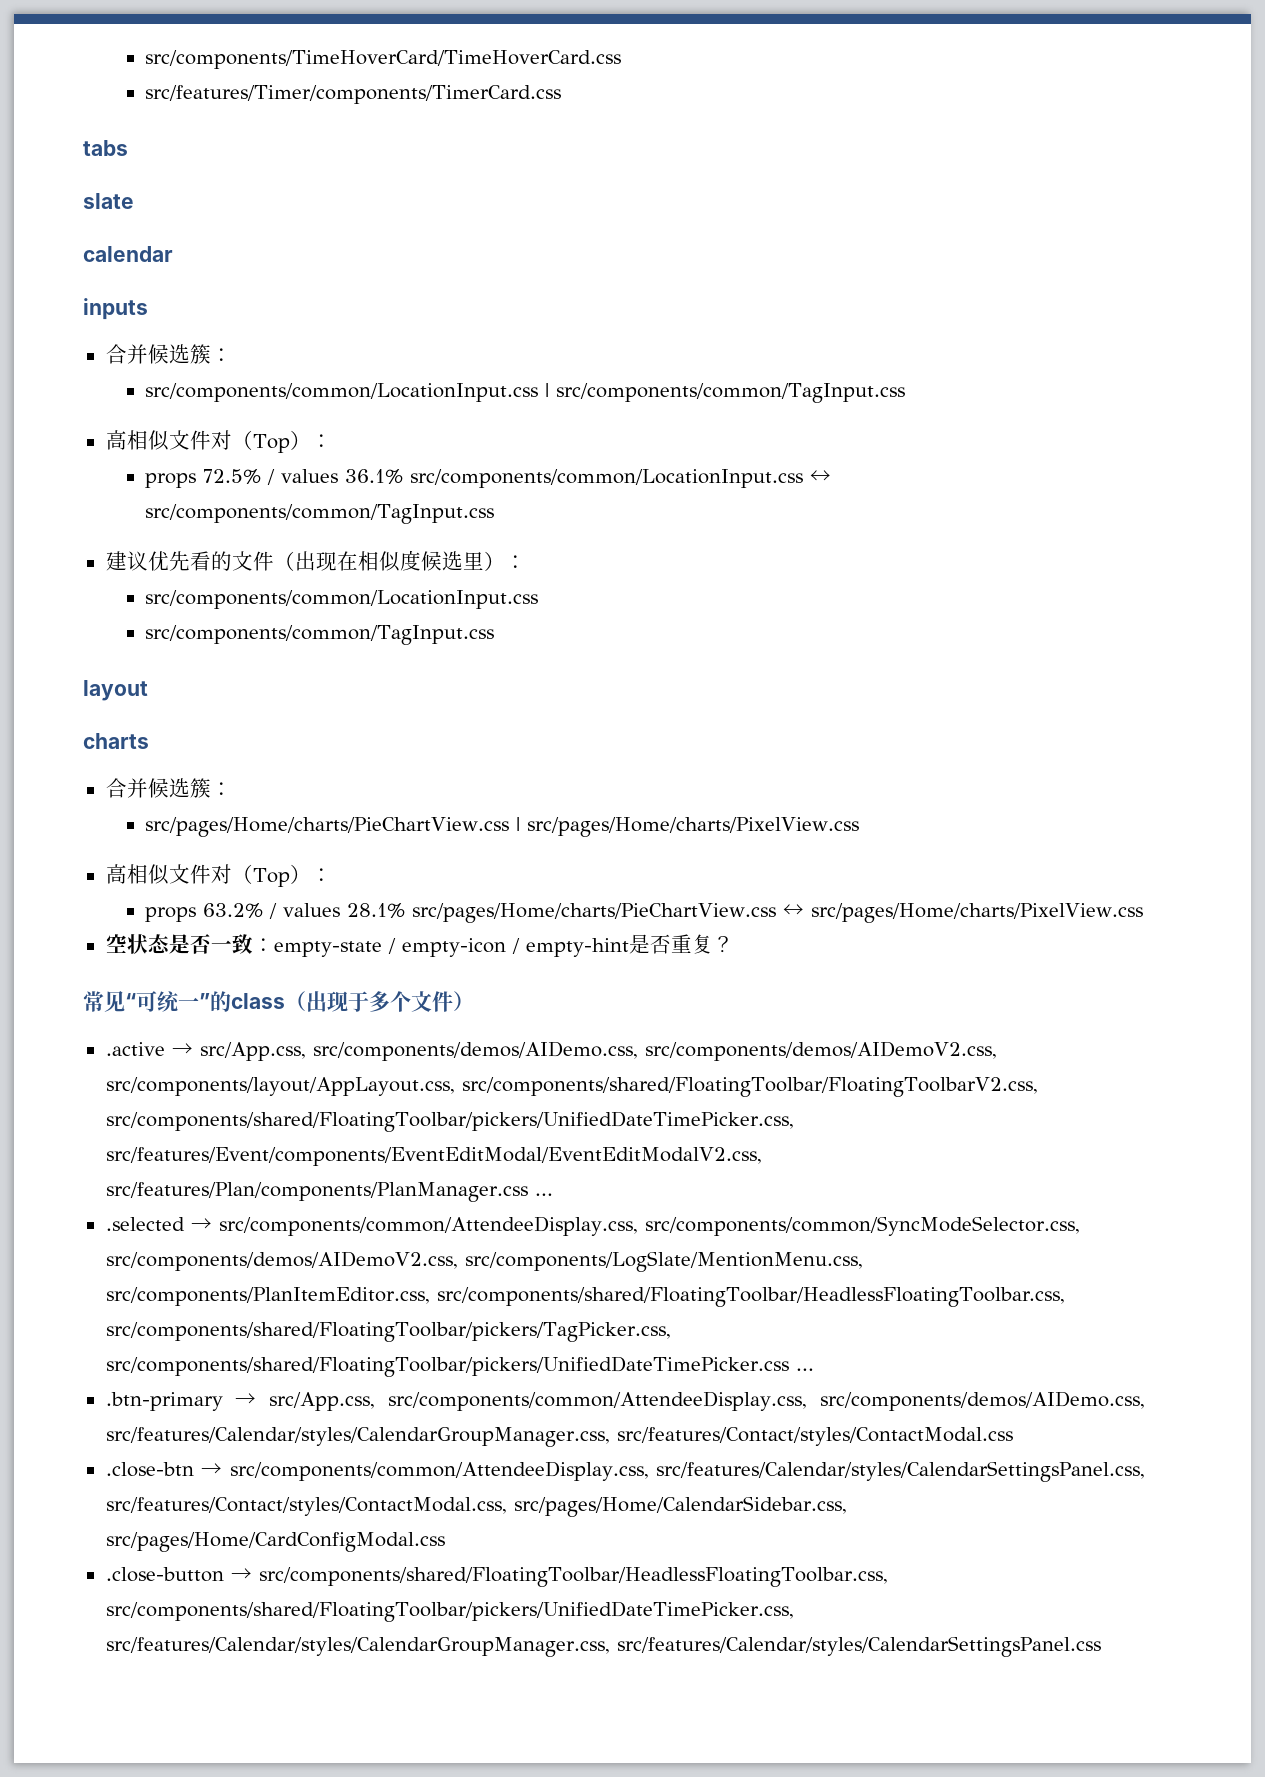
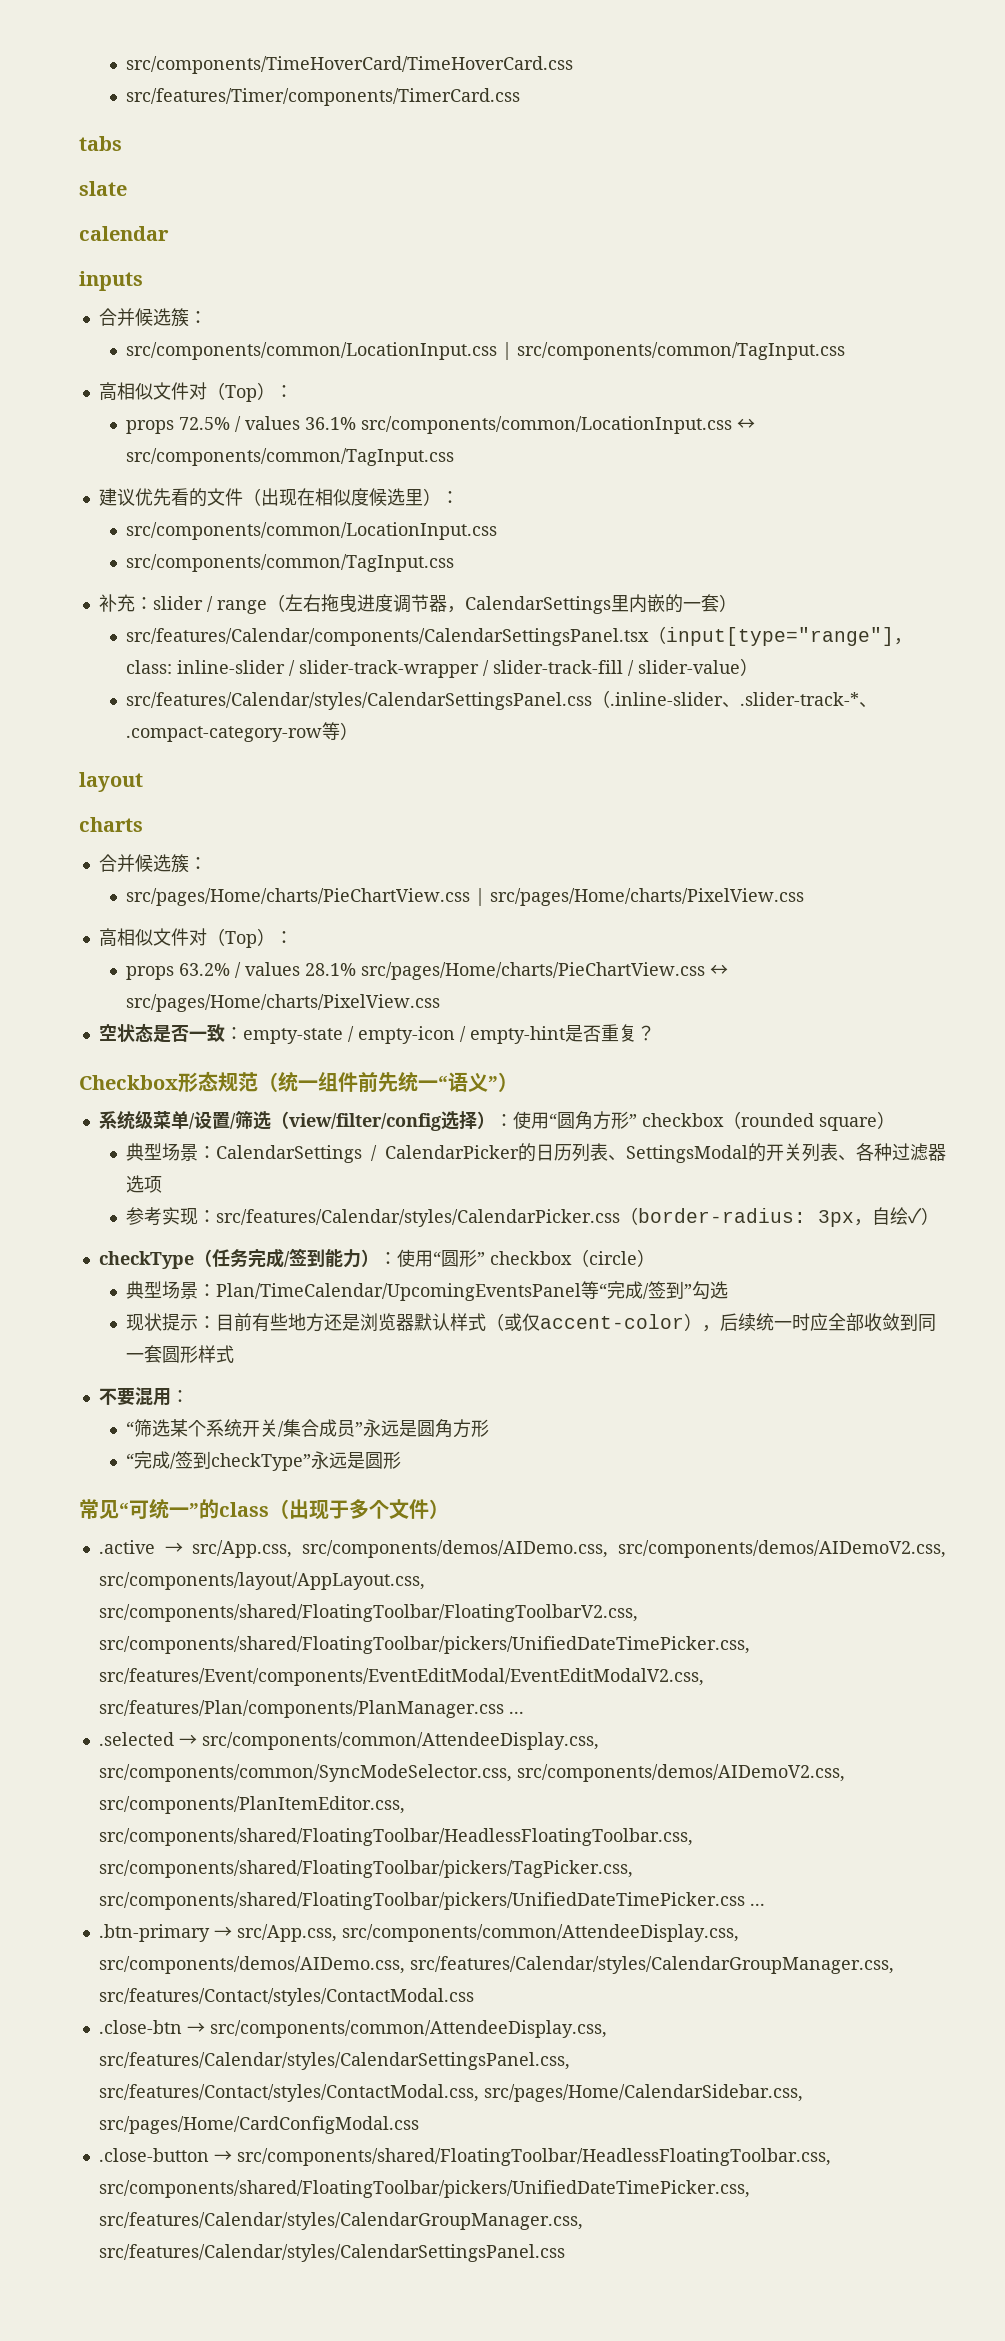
(495, 635) none -> [98,594,737,614] [125,626,912,646] [125,658,758,678] [125,690,877,710] [125,722,358,742] // 补充：slider / range（左右拖曳进度调节器，CalendarSettings里内嵌的一套） // src/features/Calendar/components/CalendarSettingsPanel.tsx（input[type="range"]，class: inline-slider / slider-track-wrapper / slider-track-fill / slider-value） // src/features/Calendar/styles/CalendarSettingsPanel.css（.inline-slider、.slider-track-*、.compact-category-row等）
(734, 944) none -> [79,1071,518,1093] [98,1110,895,1131] [125,1143,946,1163] [125,1175,162,1193] [125,1207,939,1227] [98,1248,655,1269] [125,1281,728,1301] [125,1313,936,1332] [125,1345,234,1363] [98,1387,189,1406] [125,1419,489,1438] [125,1451,401,1471] // Checkbox形态规范（统一组件前先统一“语义”） // 系统级菜单/设置/筛选（view/filter/config选择）：使用“圆角方形” checkbox（rounded square） // 典型场景：CalendarSettings / CalendarPicker的日历列表、SettingsModal的开关列表、各种过滤器选项 // 参考实现：src/features/Calendar/styles/CalendarPicker.css（border-radius: 3px，自绘✓） // checkType（任务完成/签到能力）：使用“圆形” checkbox（circle） // 典型场景：Plan/TimeCalendar/UpcomingEventsPanel等“完成/签到”勾选 // 现状提示：目前有些地方还是浏览器默认样式（或仅accent-color），后续统一时应全部收敛到同一套圆形样式 // 不要混用： // “筛选某个系统开关/集合成员”永远是圆角方形 // “完成/签到checkType”永远是圆形
[464,1251,863,1272] src/components/LogSlate/MentionMenu.css, -> (845, 1773) none

